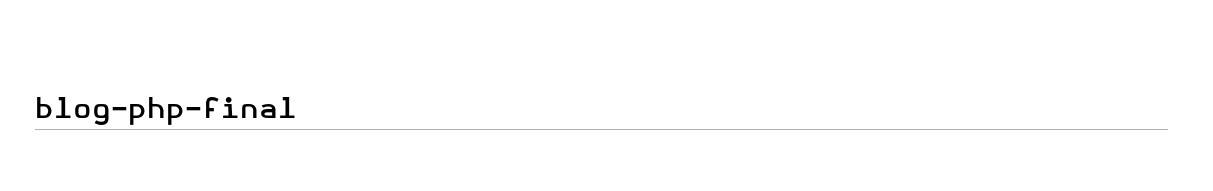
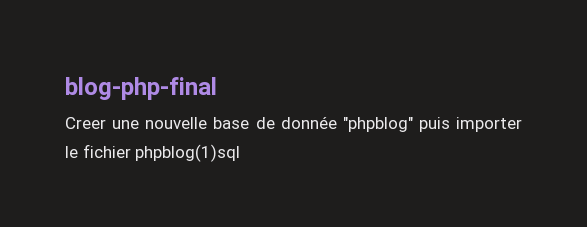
(297, 111) none -> [65,116,522,132] [65,144,241,162] // Creer une nouvelle base de donnée "phpblog" puis importer le fichier phpblog(1)sql

